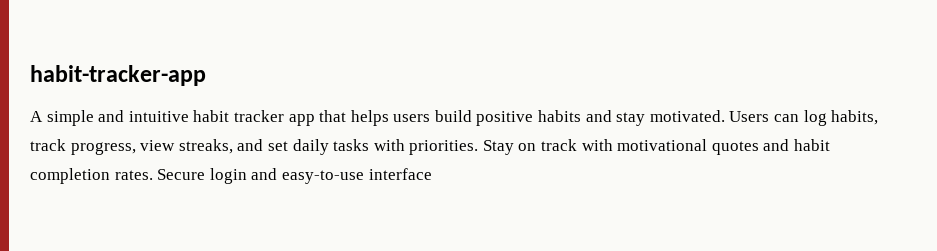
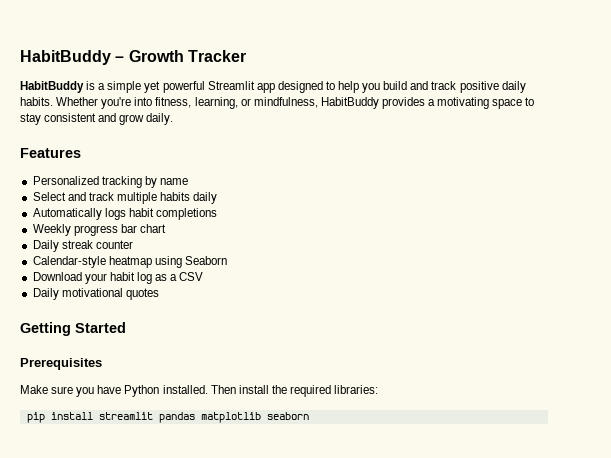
[30,65,206,86] [30,110,879,126] [30,139,831,155] [30,168,432,184] habit-tracker-app // A simple and intuitive habit tracker app that helps users build positive habits and stay motivated. Users can log habits, track progress, view streaks, and set daily tasks with priorities. Stay on track with motivational quotes and habit completion rates. Secure login and easy-to-use interface -> [20,50,246,65] [20,81,526,93] [20,97,535,109] [20,113,174,125] [20,148,81,158] [32,176,188,188] [32,192,218,204] [32,208,217,220] [32,224,166,236] [32,240,133,252] [32,256,227,268] [32,272,204,284] [32,288,159,300] [20,322,126,336] [20,358,102,370] [20,385,379,397] [26,412,309,423] HabitBuddy – Growth Tracker // HabitBuddy is a simple yet powerful Streamlit app designed to help you build and track positive daily habits. Whether you're into fitness, learning, or mindfulness, HabitBuddy provides a motivating space to stay consistent and grow daily. // Features // Personalized tracking by name // Select and track multiple habits daily // Automatically logs habit completions // Weekly progress bar chart // Daily streak counter // Calendar-style heatmap using Seaborn // Download your habit log as a CSV // Daily motivational quotes // Getting Started // Prerequisites // Make sure you have Python installed. Then install the required libraries: // pip install streamlit pandas matplotlib seaborn

